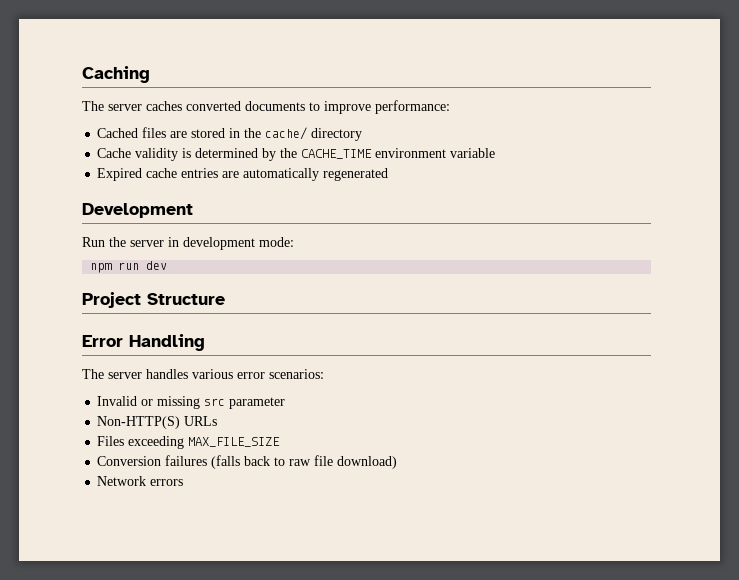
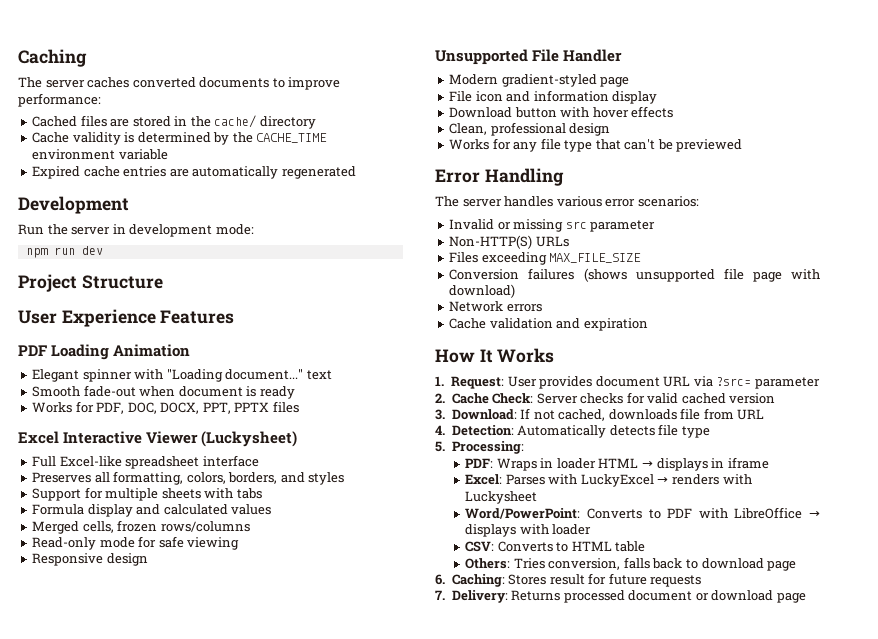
(225, 299) none -> [18,309,235,327] [18,344,191,360] [32,369,332,382] [32,385,295,399] [32,401,299,414] [18,431,298,447] [32,455,259,469] [32,471,345,485] [32,487,262,501] [32,504,272,517] [32,520,250,534] [32,536,240,550] [32,553,148,566] [435,49,623,65] [449,74,630,87] [449,90,658,104] [449,106,674,118] [449,122,611,136] [449,138,743,152] // User Experience Features // PDF Loading Animation // Elegant spinner with "Loading document..." text // Smooth fade-out when document is ready // Works for PDF, DOC, DOCX, PPT, PPTX files // Excel Interactive Viewer (Luckysheet) // Full Excel-like spreadsheet interface // Preserves all formatting, colors, borders, and styles // Support for multiple sheets with tabs // Formula display and calculated values // Merged cells, frozen rows/columns // Read-only mode for safe viewing // Responsive design // Unsupported File Handler // Modern gradient-styled page // File icon and information display // Download button with hover effects // Clean, professional design // Works for any file type that can't be previewed
[211,455,398,469] [97,476,184,486] (falls back to raw file download) // Network errors -> [583,268,820,282] [449,284,516,298] [449,301,542,312] [449,318,648,331] [435,348,555,363] [435,376,820,389] [435,392,776,404] [435,408,765,421] [435,424,710,438] [435,441,524,454] [465,457,769,471] [465,474,752,487] [465,491,538,504] [465,507,820,519] [465,524,592,537] [465,541,646,552] [465,557,797,571] [435,573,702,587] [435,590,806,603] (shows unsupported file page with download) // Network errors // Cache validation and expiration // How It Works // 1. Request: User provides document URL via ?src= parameter // 2. Cache Check: Server checks for valid cached version // 3. Download: If not cached, downloads file from URL // 4. Detection: Automatically detects file type // 5. Processing: // PDF: Wraps in loader HTML → displays in iframe // Excel: Parses with LuckyExcel → renders with Luckysheet // Word/PowerPoint: Converts to PDF with LibreOffice → displays with loader // CSV: Converts to HTML table // Others: Tries conversion, falls back to download page // 6. Caching: Stores result for future requests // 7. Delivery: Returns processed document or download page

